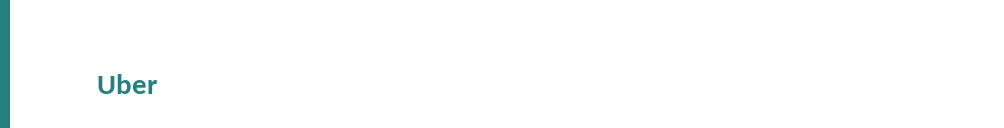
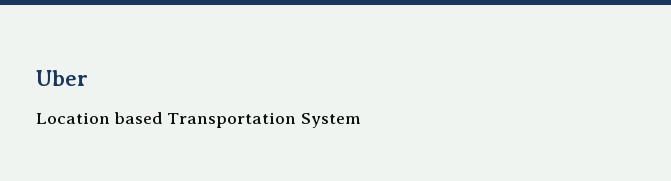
(157, 84) none -> [36,112,362,128] // Location based Transportation System

